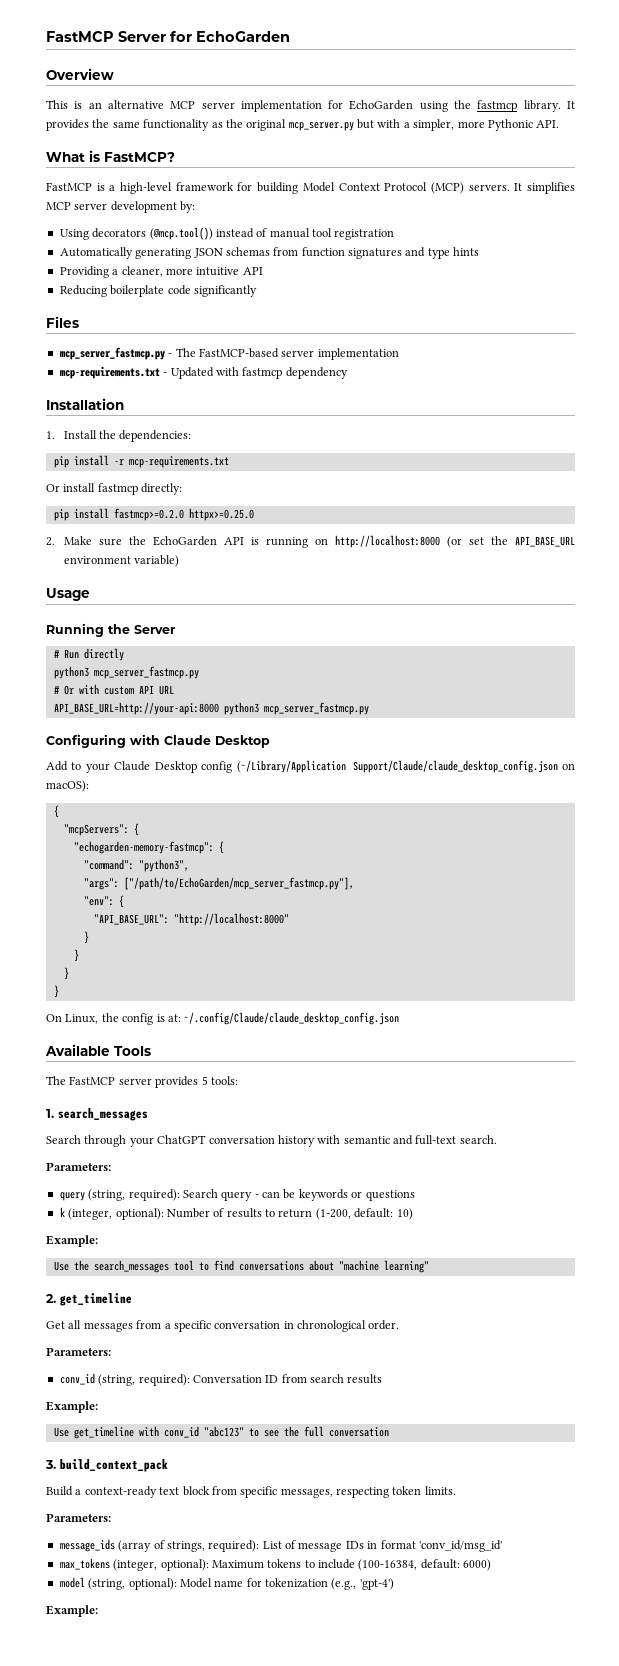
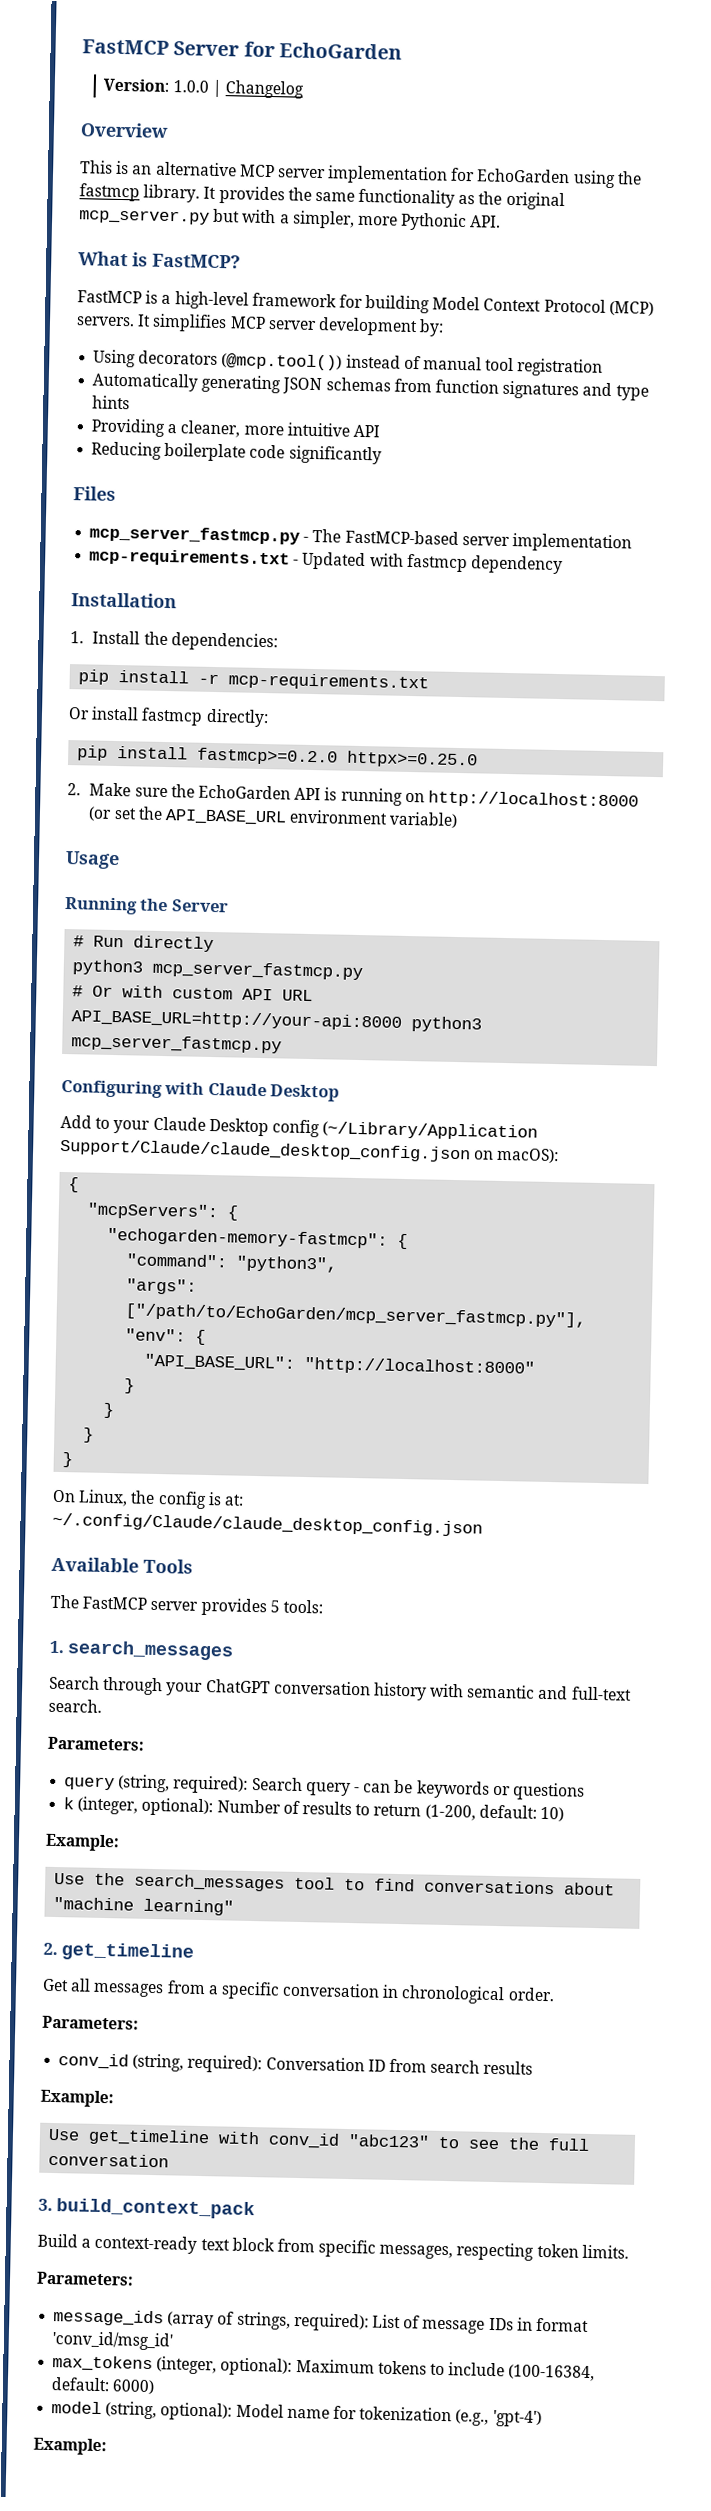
(290, 36) none -> [103,78,305,99] // Version: 1.0.0 | Changelog

